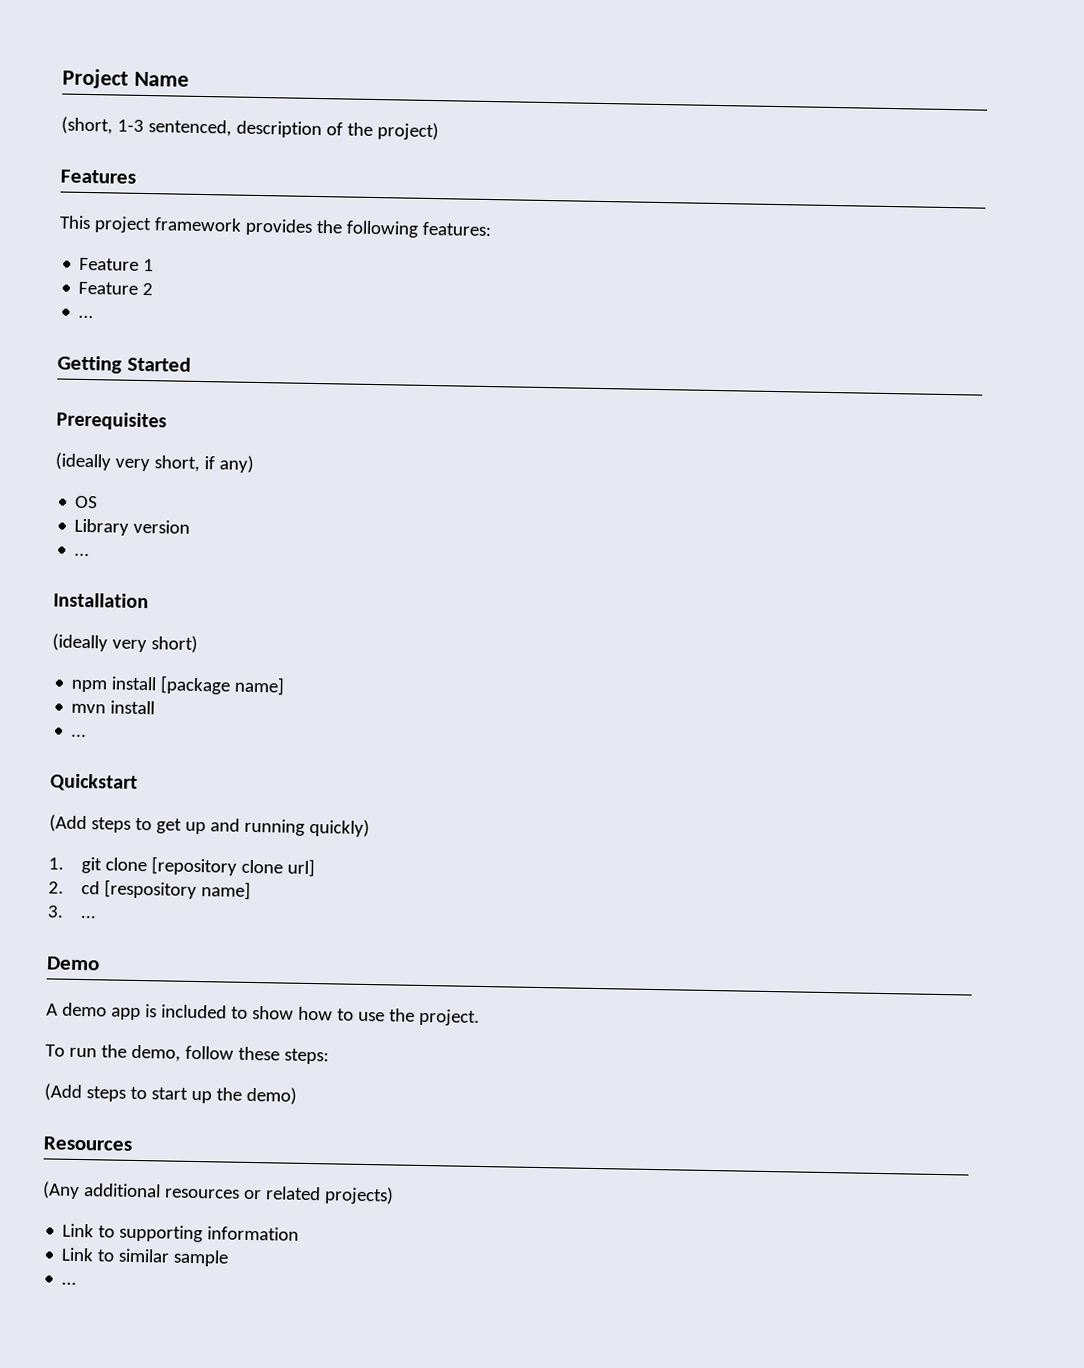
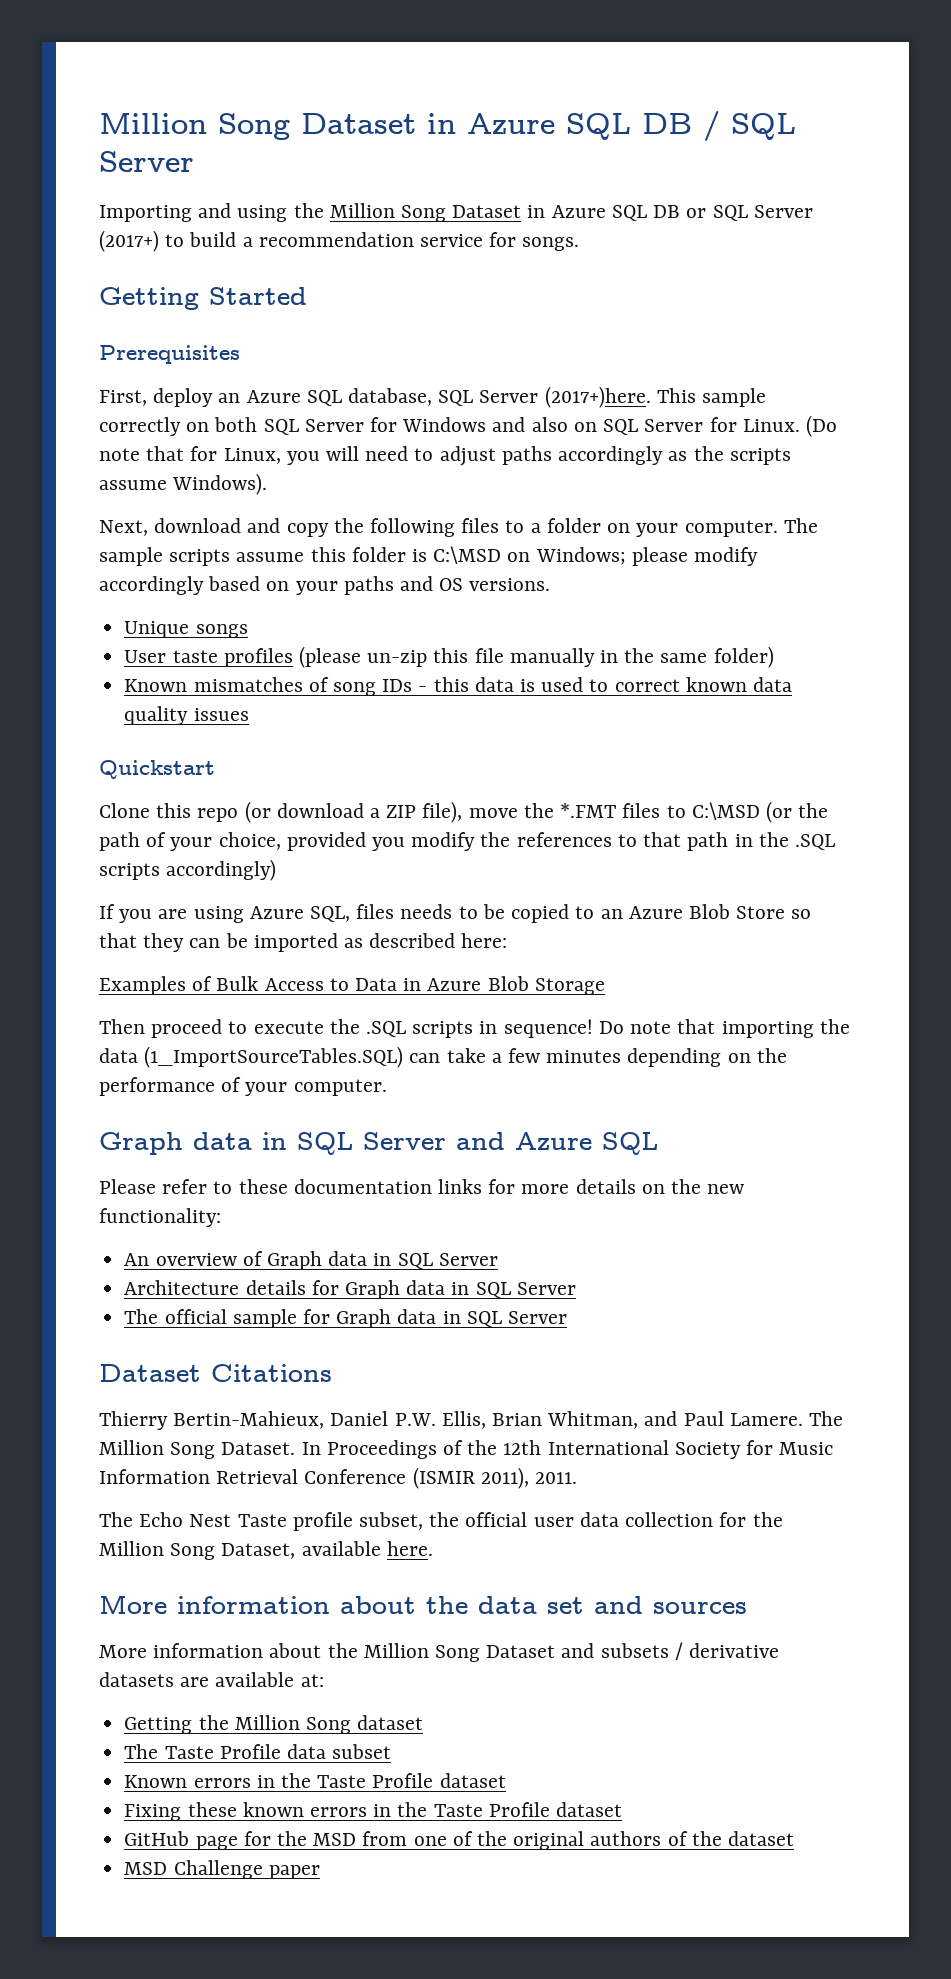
[62,68,189,89] [61,116,439,141] [60,169,136,184] [59,215,492,238] [79,257,155,272] [78,281,154,296] [78,314,95,319] [57,355,191,374] [56,411,167,431] [55,452,254,473] [75,495,99,509] [74,518,191,536] [74,552,91,557] [53,592,149,609] [52,633,198,653] [71,675,286,696] [71,700,156,715] [71,733,88,738] [50,773,138,792] [49,814,370,838] [48,856,315,878] [48,879,251,900] [47,905,97,919] [46,956,100,971] [46,1002,480,1026] [45,1044,329,1065] [44,1083,297,1105] [43,1136,133,1151] [42,1181,394,1205] [62,1223,300,1243] [61,1247,230,1267] [61,1281,78,1285] Project Name // (short, 1-3 sentenced, description of the project) // Features // This project framework provides the following features: // Feature 1 // Feature 2 // ... // Getting Started // Prerequisites // (ideally very short, if any) // OS // Library version // ... // Installation // (ideally very short) // npm install [package name] // mvn install // ... // Quickstart // (Add steps to get up and running quickly) // 1. git clone [repository clone url] // 2. cd [respository name] // 3. ... // Demo // A demo app is included to show how to use the project. // To run the demo, follow these steps: // (Add steps to start up the demo) // Resources // (Any additional resources or related projects) // Link to supporting information // Link to similar sample // ... -> [99,111,796,141] [99,151,194,172] [99,203,813,222] [99,230,580,252] [99,287,307,310] [99,345,240,364] [99,386,767,408] [99,415,837,437] [99,446,791,466] [99,473,268,495] [99,518,818,537] [99,546,759,566] [99,576,551,595] [124,621,248,638] [124,646,774,668] [124,677,793,696] [124,706,249,725] [99,760,215,779] [99,801,829,823] [99,832,835,851] [99,859,277,881] [99,904,812,923] [99,933,508,952] [99,976,605,995] [99,1019,850,1038] [99,1046,787,1068] [99,1077,387,1096] [99,1132,658,1155] [99,1179,745,1194] [99,1208,221,1227] [124,1251,498,1270] [124,1280,576,1299] [124,1309,567,1328] [99,1364,332,1382] [99,1411,844,1430] [99,1440,834,1459] [99,1467,578,1489] [99,1512,783,1531] [99,1541,433,1560] [99,1595,747,1614] [99,1642,780,1662] [99,1672,324,1687] [124,1715,424,1734] [124,1744,392,1759] [124,1773,506,1788] [124,1802,622,1821] [124,1831,795,1850] [124,1860,320,1879] Million Song Dataset in Azure SQL DB / SQL Server // Importing and using the Million Song Dataset in Azure SQL DB or SQL Server (2017+) to build a recommendation service for songs. // Getting Started // Prerequisites // First, deploy an Azure SQL database, SQL Server (2017+)here. This sample correctly on both SQL Server for Windows and also on SQL Server for Linux. (Do note that for Linux, you will need to adjust paths accordingly as the scripts assume Windows). // Next, download and copy the following files to a folder on your computer. The sample scripts assume this folder is C:\MSD on Windows; please modify accordingly based on your paths and OS versions. // Unique songs // User taste profiles (please un-zip this file manually in the same folder) // Known mismatches of song IDs - this data is used to correct known data quality issues // Quickstart // Clone this repo (or download a ZIP file), move the *.FMT files to C:\MSD (or the path of your choice, provided you modify the references to that path in the .SQL scripts accordingly) // If you are using Azure SQL, files needs to be copied to an Azure Blob Store so that they can be imported as described here: // Examples of Bulk Access to Data in Azure Blob Storage // Then proceed to execute the .SQL scripts in sequence! Do note that importing the data (1_ImportSourceTables.SQL) can take a few minutes depending on the performance of your computer. // Graph data in SQL Server and Azure SQL // Please refer to these documentation links for more details on the new functionality: // An overview of Graph data in SQL Server // Architecture details for Graph data in SQL Server // The official sample for Graph data in SQL Server // Dataset Citations // Thierry Bertin-Mahieux, Daniel P.W. Ellis, Brian Whitman, and Paul Lamere. The Million Song Dataset. In Proceedings of the 12th International Society for Music Information Retrieval Conference (ISMIR 2011), 2011. // The Echo Nest Taste profile subset, the official user data collection for the Million Song Dataset, available here. // More information about the data set and sources // More information about the Million Song Dataset and subsets / derivative datasets are available at: // Getting the Million Song dataset // The Taste Profile data subset // Known errors in the Taste Profile dataset // Fixing these known errors in the Taste Profile dataset // GitHub page for the MSD from one of the original authors of the dataset // MSD Challenge paper

